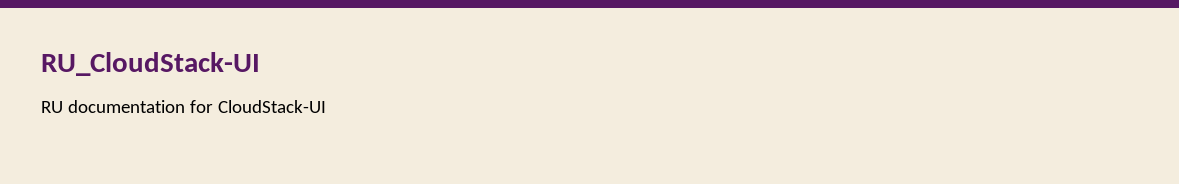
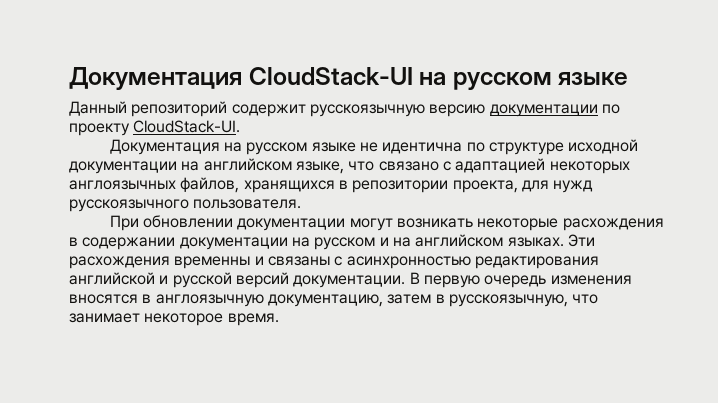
[41,52,260,76] [41,100,326,113] RU_CloudStack-UI // RU documentation for CloudStack-UI -> [69,67,629,90] [69,101,620,117] [69,120,241,136] [109,139,639,155] [69,158,630,174] [69,177,594,193] [69,199,302,212] [109,215,664,231] [69,234,595,250] [69,256,599,269] [69,272,632,288] [69,294,599,307] [69,313,279,326] Документация CloudStack-UI на русском языке // Данный репозиторий содержит русскоязычную версию документации по проекту CloudStack-UI. // Документация на русском языке не идентична по структуре исходной документации на английском языке, что связано с адаптацией некоторых англоязычных файлов, хранящихся в репозитории проекта, для нужд русскоязычного пользователя. // При обновлении документации могут возникать некоторые расхождения в содержании документации на русском и на английском языках. Эти расхождения временны и связаны с асинхронностью редактирования английской и русской версий документации. В первую очередь изменения вносятся в англоязычную документацию, затем в русскоязычную, что занимает некоторое время.

